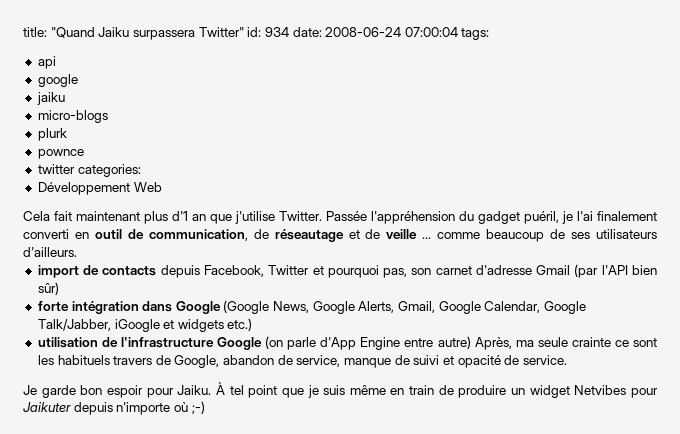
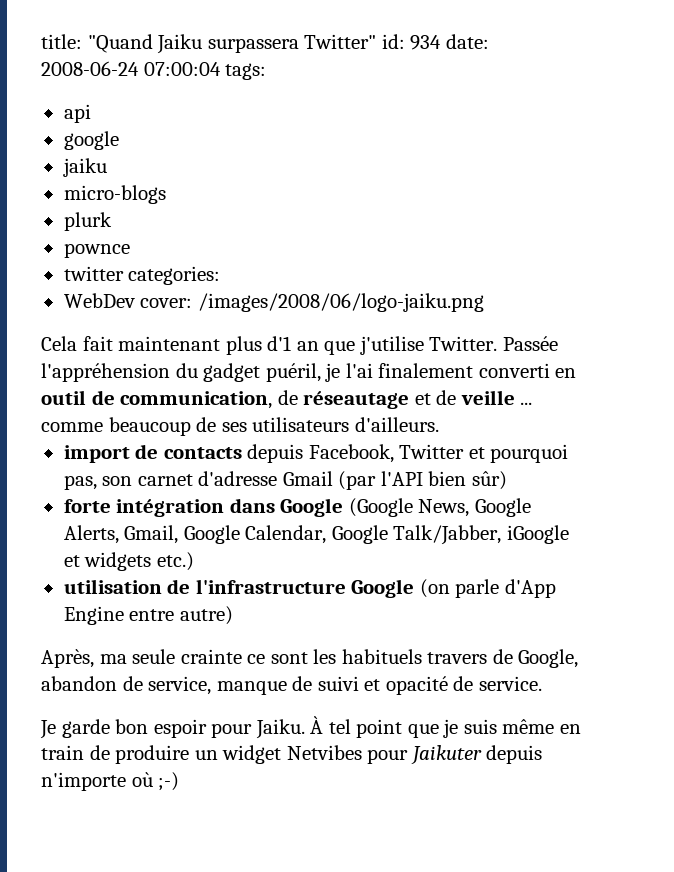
[37,182,162,195] Développement Web -> [63,293,484,312] WebDev cover: /images/2008/06/logo-jaiku.png
(471, 342) none -> (233, 615) //

